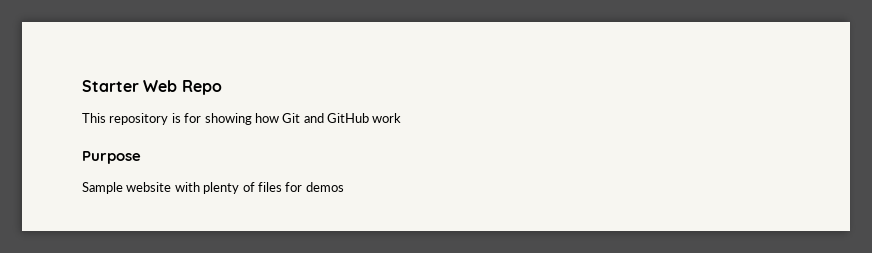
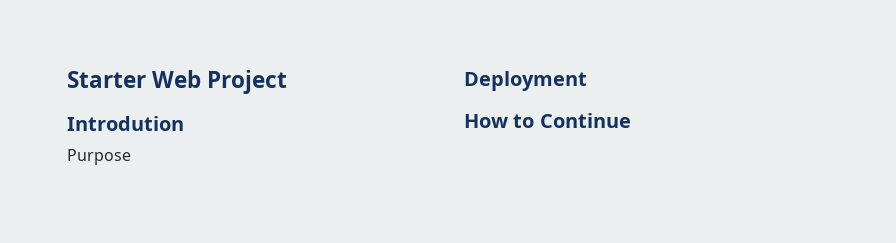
[181,80,222,95] [82,113,402,125] [82,151,141,164] [82,182,344,194] Repo // This repository is for showing how Git and GitHub work // Purpose // Sample website with plenty of files for demos -> [207,70,288,94] [67,116,184,131] [67,149,131,165] [464,71,587,91] [464,113,631,128] Project // Introdution // Purpose // Deployment // How to Continue

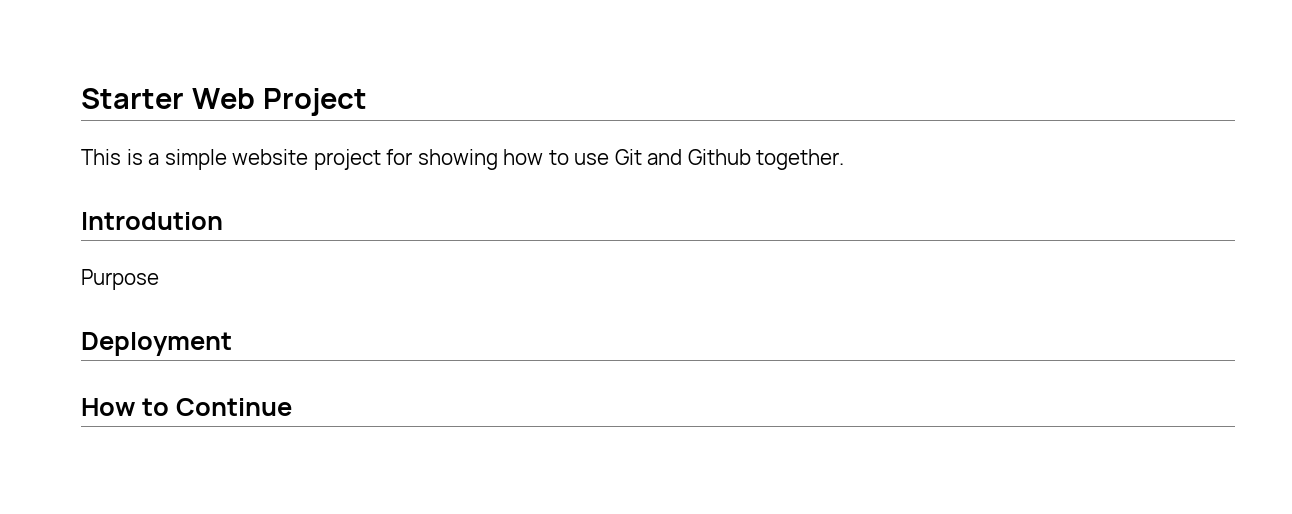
(288, 82) none -> [81,149,845,170] // This is a simple website project for showing how to use Git and Github together.

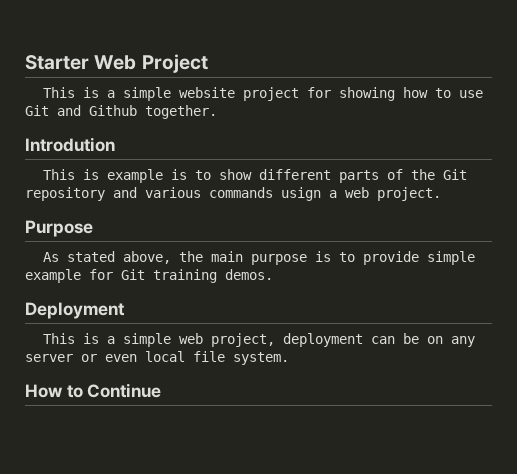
[81,269,159,290] [81,332,232,356] Purpose // Deployment -> [42,169,467,183] [25,187,441,201] [25,220,93,237] [42,251,475,265] [25,269,273,283] [25,302,125,319] [42,333,475,347] [25,351,289,365] This is example is to show different parts of the Git repository and various commands usign a web project. // Purpose // As stated above, the main purpose is to provide simple example for Git training demos. // Deployment // This is a simple web project, deployment can be on any server or even local file system.

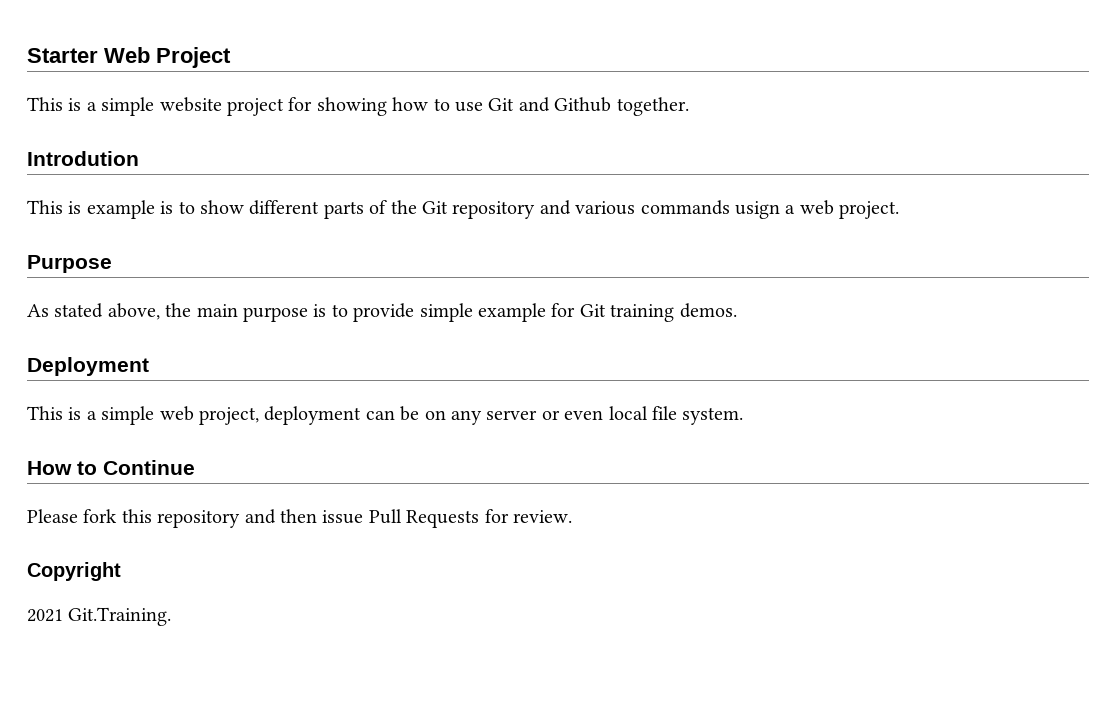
(162, 390) none -> [27,509,572,528] [27,562,121,581] [27,607,172,626] // Please fork this repository and then issue Pull Requests for review. // Copyright // 2021 Git.Training.

